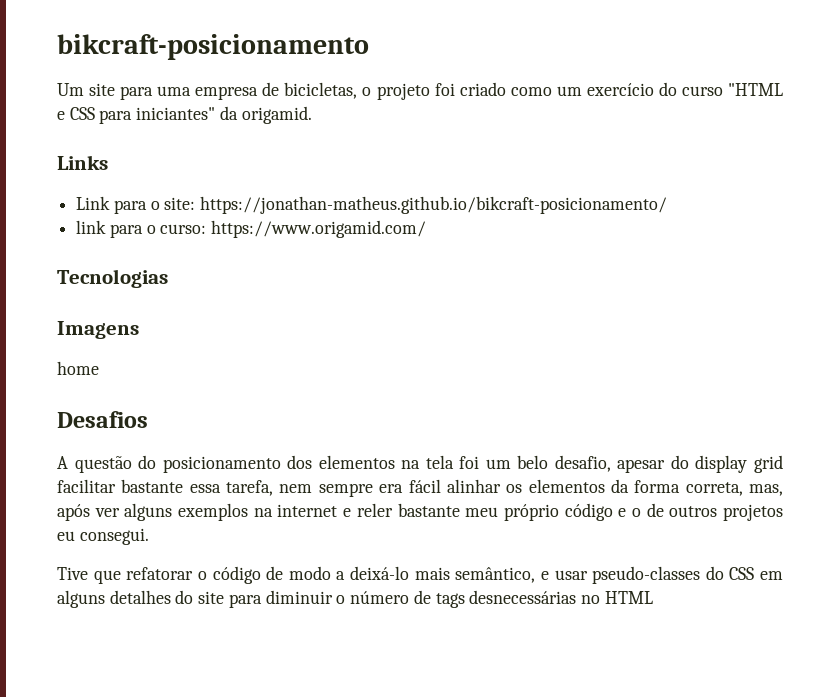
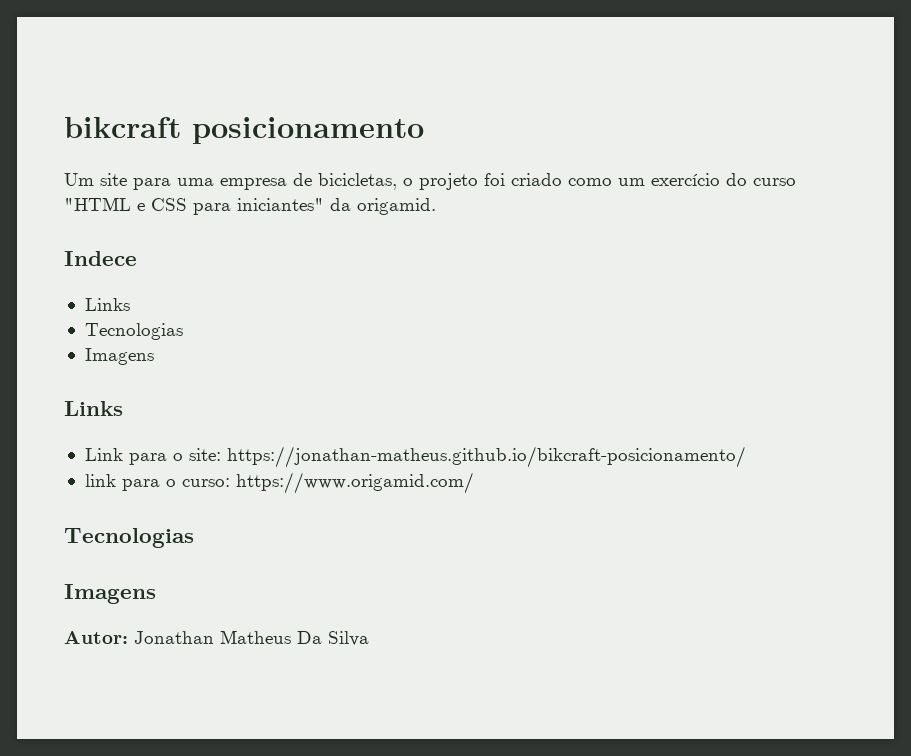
[57,34,369,60] bikcraft-posicionamento -> [64,117,424,144] bikcraft posicionamento
(312, 115) none -> [64,251,137,266] [84,298,130,311] [84,323,183,340] [84,348,154,365] // Indece // Links // Tecnologias // Imagens
[57,361,99,375] [57,411,148,428] [57,455,783,473] [57,479,783,497] [57,503,783,521] [57,528,149,545] [57,566,783,584] [57,590,653,608] home // Desafios // A questão do posicionamento dos elementos na tela foi um belo desafio, apesar do display grid facilitar bastante essa tarefa, nem sempre era fácil alinhar os elementos da forma correta, mas, após ver alguns exemplos na internet e reler bastante meu próprio código e o de outros projetos eu consegui. // Tive que refatorar o código de modo a deixá-lo mais semântico, e usar pseudo-classes do CSS em alguns detalhes do site para diminuir o número de tags desnecessárias no HTML -> [64,630,369,646] Autor: Jonathan Matheus Da Silva

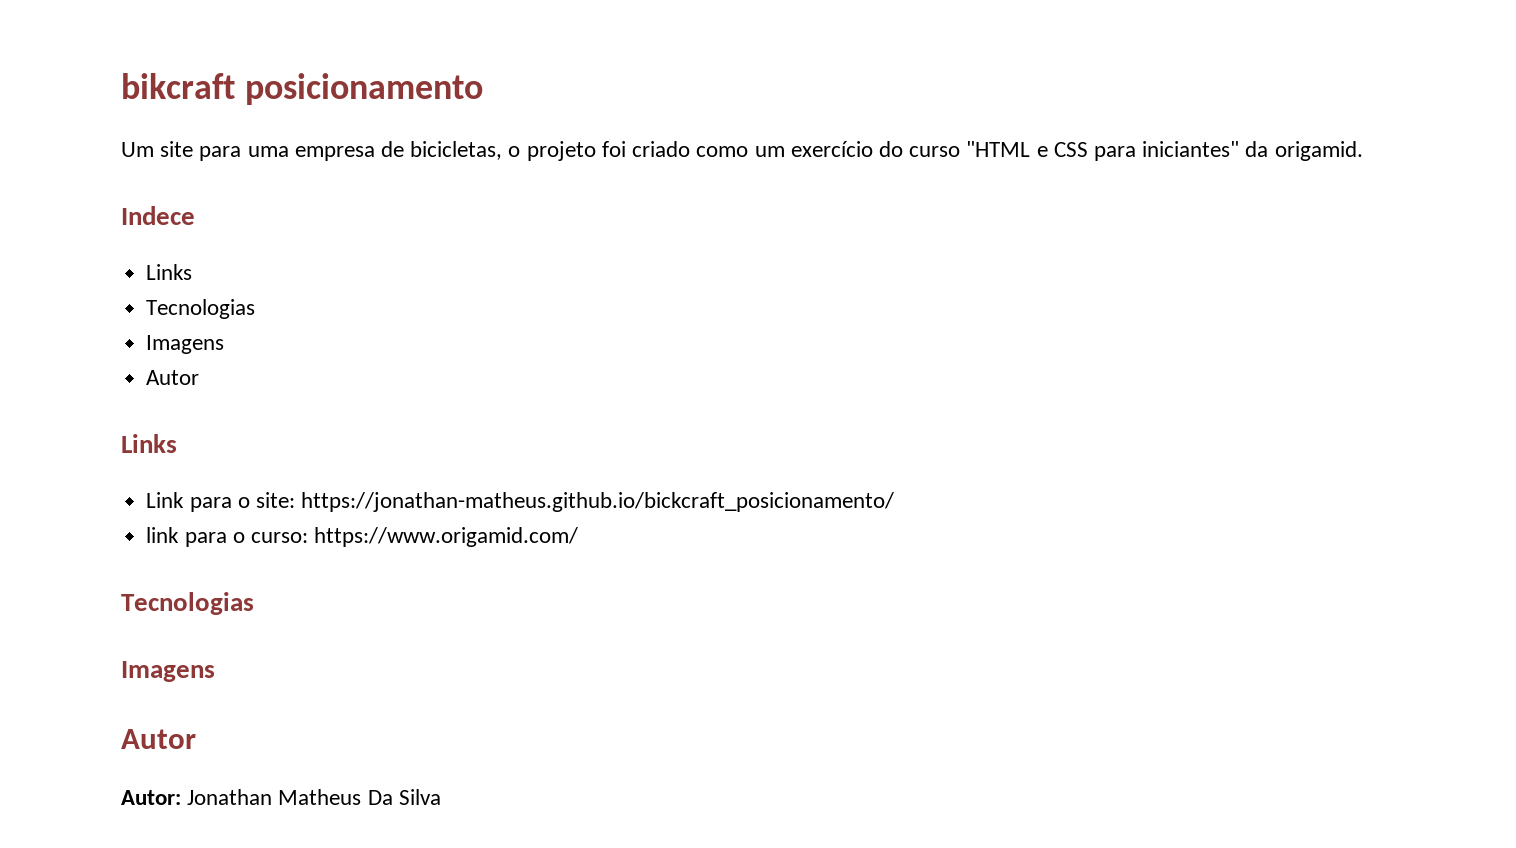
(154, 356) none -> [146,370,200,385] // Autor
[226,446,746,468] https://jonathan-matheus.github.io/bikcraft-posicionamento/ -> [301,492,895,512] https://jonathan-matheus.github.io/bickcraft_posicionamento/
(156, 594) none -> [121,729,196,749] // Autor

